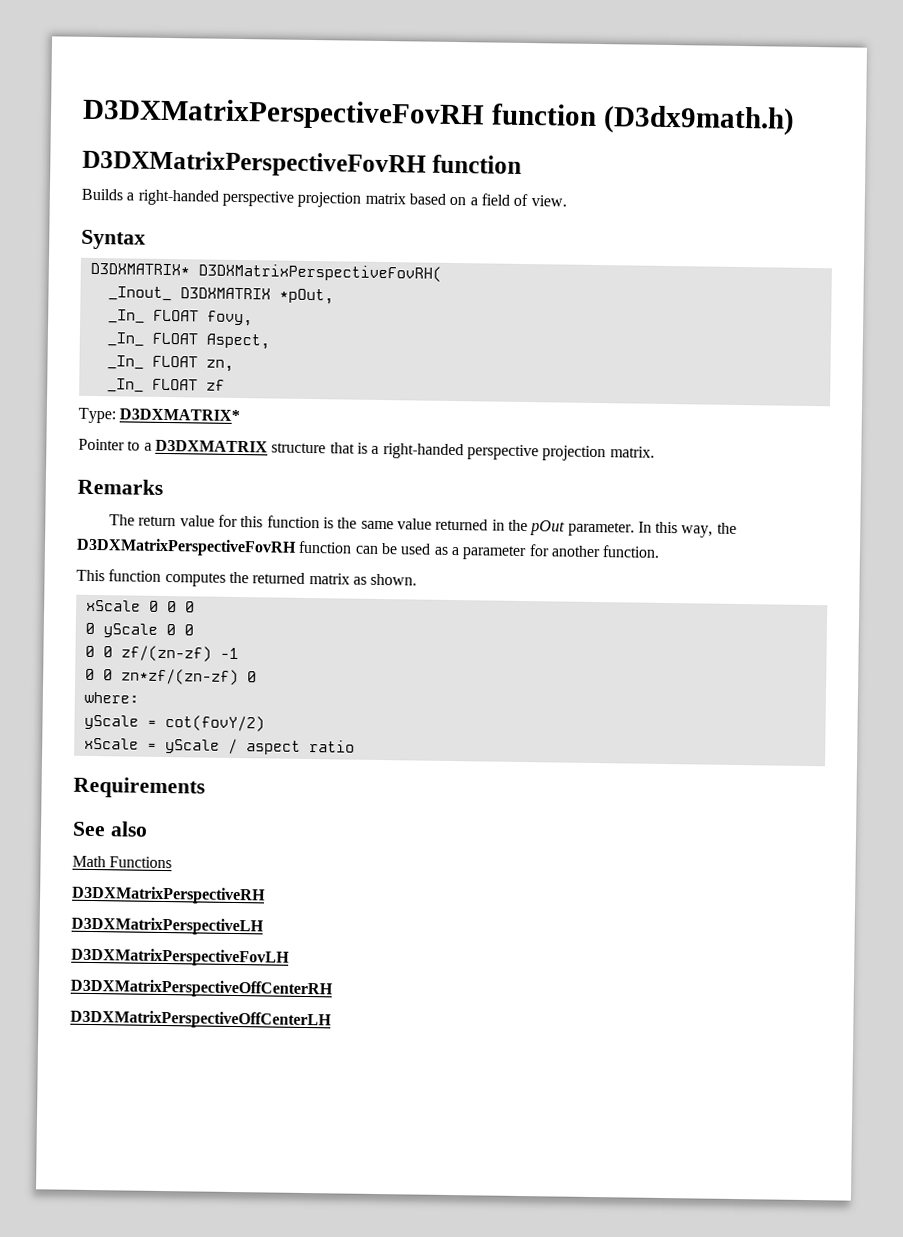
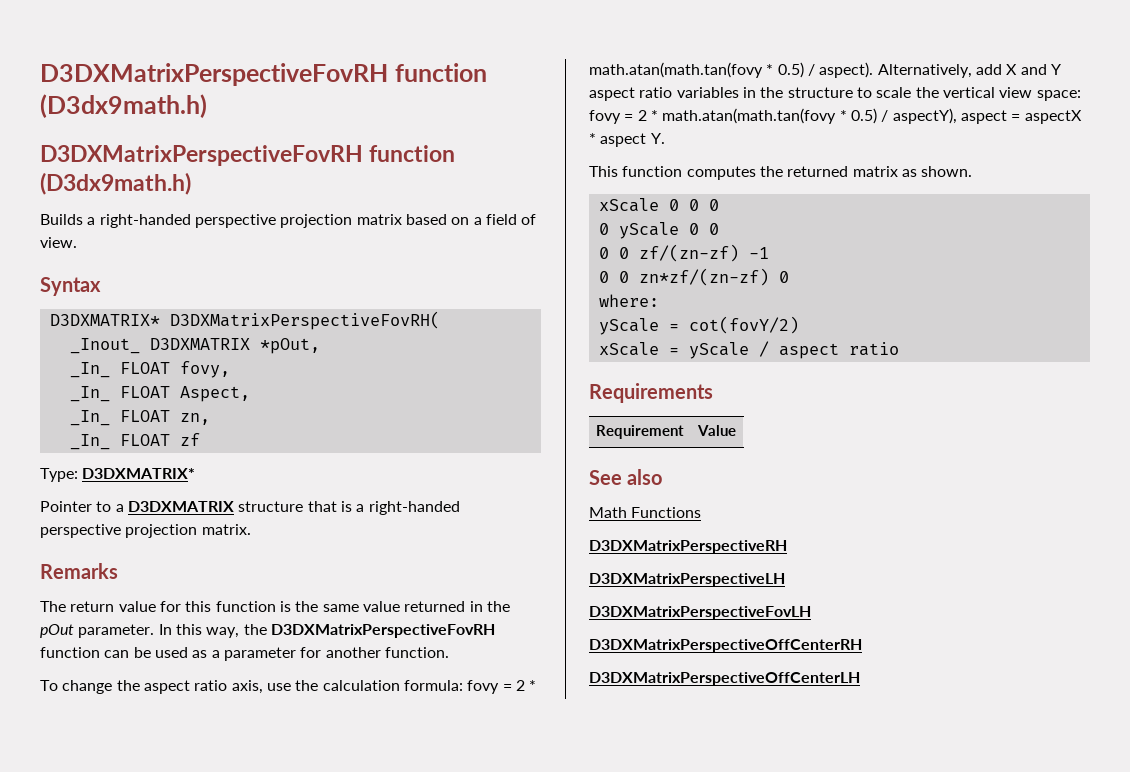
(522, 164) none -> [40,172,191,195] (D3dx9math.h)
(661, 551) none -> [40,680,537,694] [589,62,1061,78] [589,87,1081,101] [589,108,1082,124] [589,133,665,147] // To change the aspect ratio axis, use the calculation formula: fovy = 2 * math.atan(math.tan(fovy * 0.5) / aspect). Alternatively, add X and Y aspect ratio variables in the structure to scale the vertical view space: fovy = 2 * math.atan(math.tan(fovy * 0.5) / aspectY), aspect = aspectX * aspect Y.
(205, 787) none -> [595,425,684,439] [696,425,736,436] // Requirement | Value

